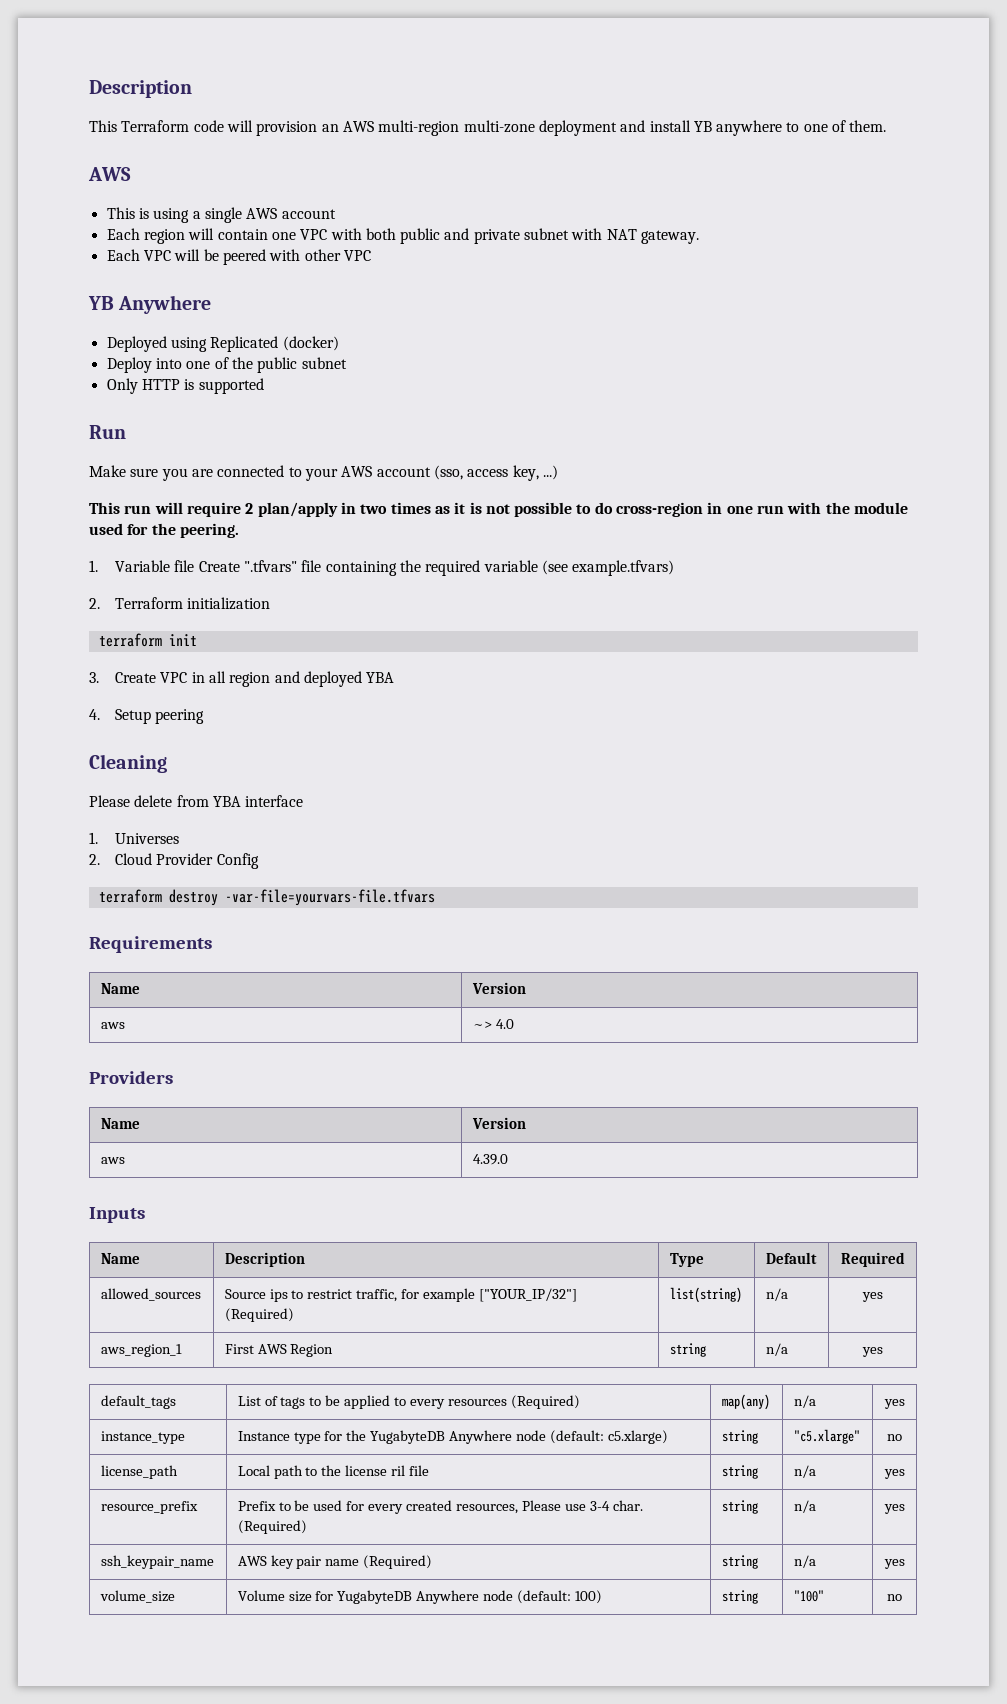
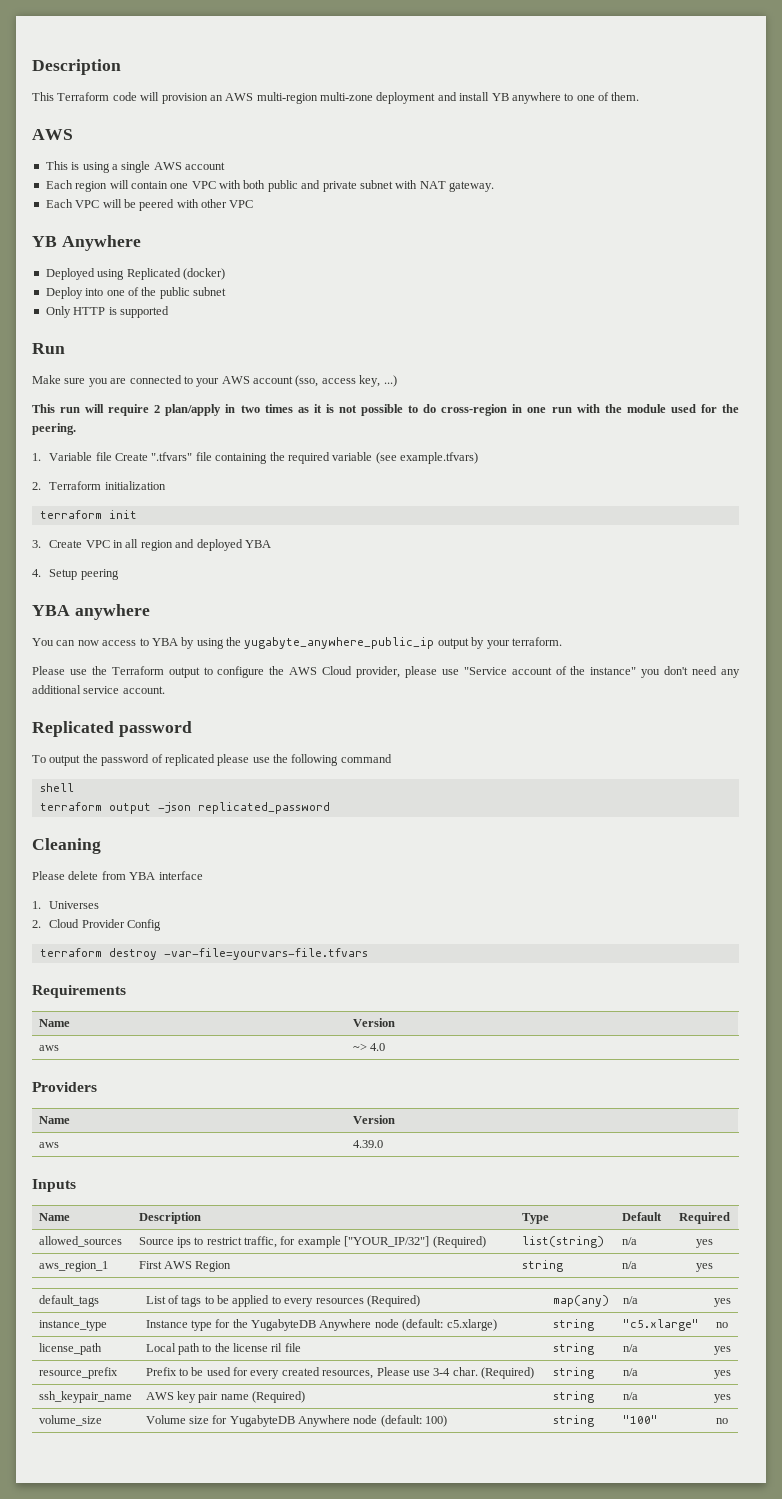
(205, 716) none -> [32,604,150,620] [32,637,562,649] [32,666,741,678] [32,685,165,694] [32,721,192,737] [32,754,392,766] [39,783,74,792] [39,802,330,814] // YBA anywhere // You can now access to YBA by using the yugabyte_anywhere_public_ip output by your terraform. // Please use the Terraform output to configure the AWS Cloud provider, please use "Service account of the instance" you don't need any additional service account. // Replicated password // To output the password of replicated please use the following command // shell // terraform output -json replicated_password

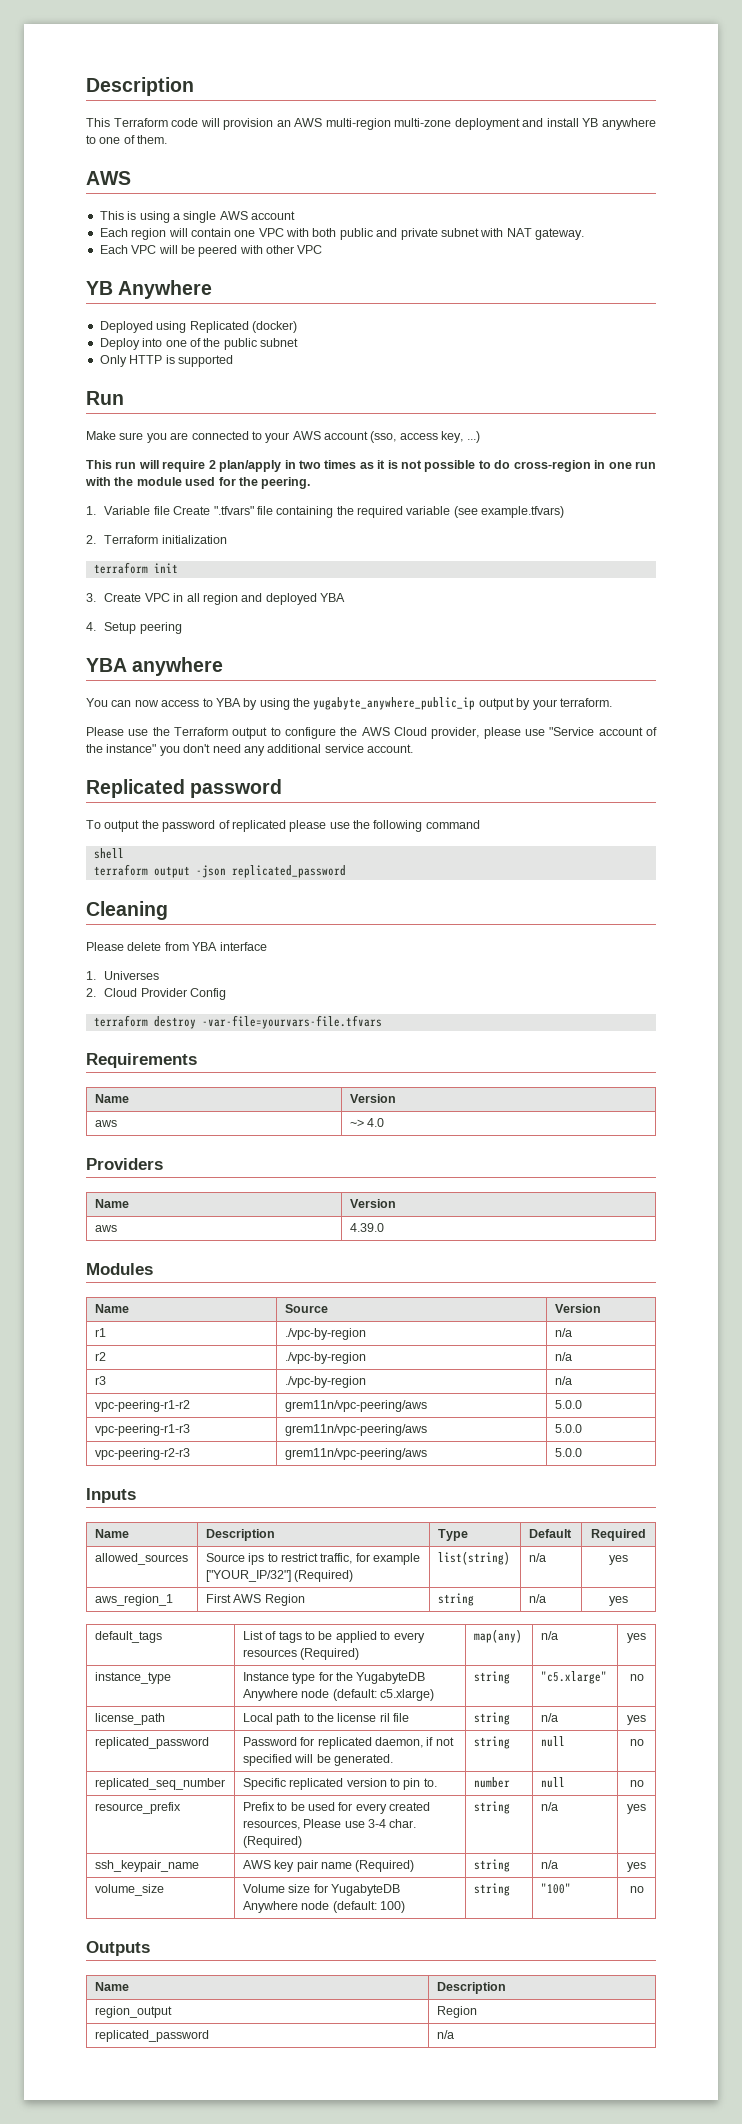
(383, 1144) none -> [86,1263,153,1275] [94,1304,129,1313] [284,1304,328,1313] [554,1304,601,1313] [94,1328,106,1337] [284,1328,366,1340] [554,1328,572,1337] [94,1352,106,1361] [284,1352,366,1364] [554,1352,572,1361] [94,1376,106,1385] [284,1376,366,1388] [554,1376,572,1385] [94,1400,190,1412] [284,1400,427,1412] [554,1400,582,1409] [94,1424,190,1436] [284,1424,427,1436] [554,1424,582,1433] [94,1448,190,1460] [284,1448,427,1460] [554,1448,582,1457] // Modules // Name | Source | Version // r1 | ./vpc-by-region | n/a // r2 | ./vpc-by-region | n/a // r3 | ./vpc-by-region | n/a // vpc-peering-r1-r2 | grem11n/vpc-peering/aws | 5.0.0 // vpc-peering-r1-r3 | grem11n/vpc-peering/aws | 5.0.0 // vpc-peering-r2-r3 | grem11n/vpc-peering/aws | 5.0.0
(731, 1350) none -> [94,1737,209,1749] [242,1737,454,1749] [242,1754,394,1766] [473,1736,510,1749] [540,1736,565,1747] [629,1739,644,1746] [94,1778,225,1790] [242,1778,437,1790] [473,1777,510,1788] [540,1777,565,1788] [629,1780,644,1787] // replicated_password | Password for replicated daemon, if not specified will be generated. | string | null | no // replicated_seq_number | Specific replicated version to pin to. | number | null | no
(728, 1421) none -> [86,1941,150,1956] [94,1982,129,1991] [436,1982,506,1994] [94,2006,172,2018] [436,2006,477,2018] [94,2030,209,2042] [436,2030,454,2039] // Outputs // Name | Description // region_output | Region // replicated_password | n/a

